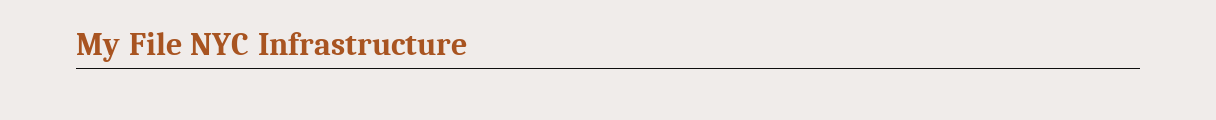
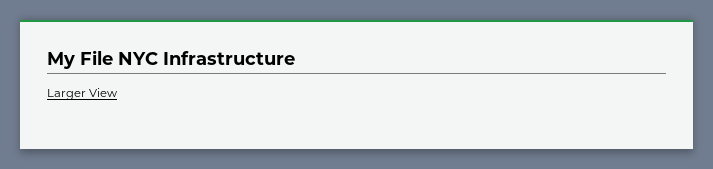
(467, 43) none -> [47,88,119,100] // Larger View

